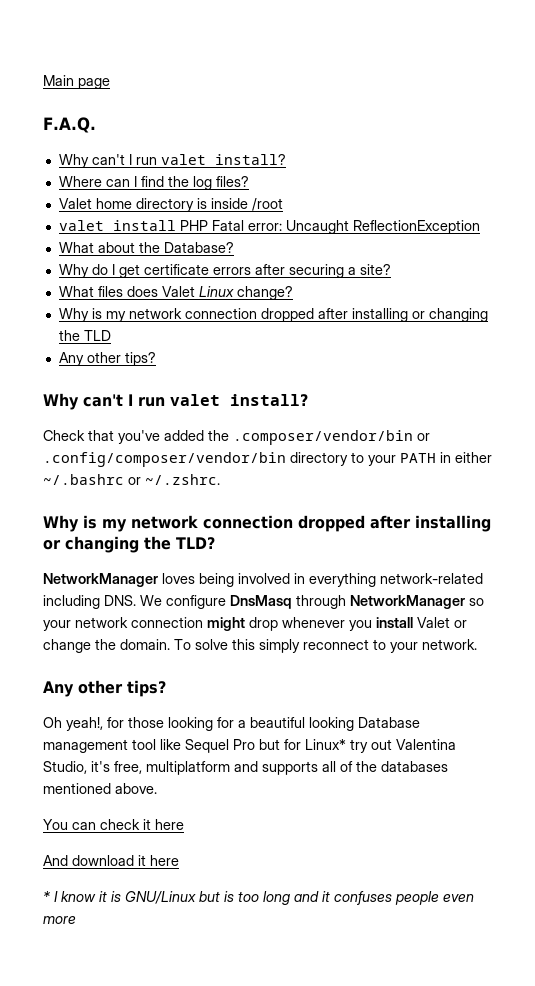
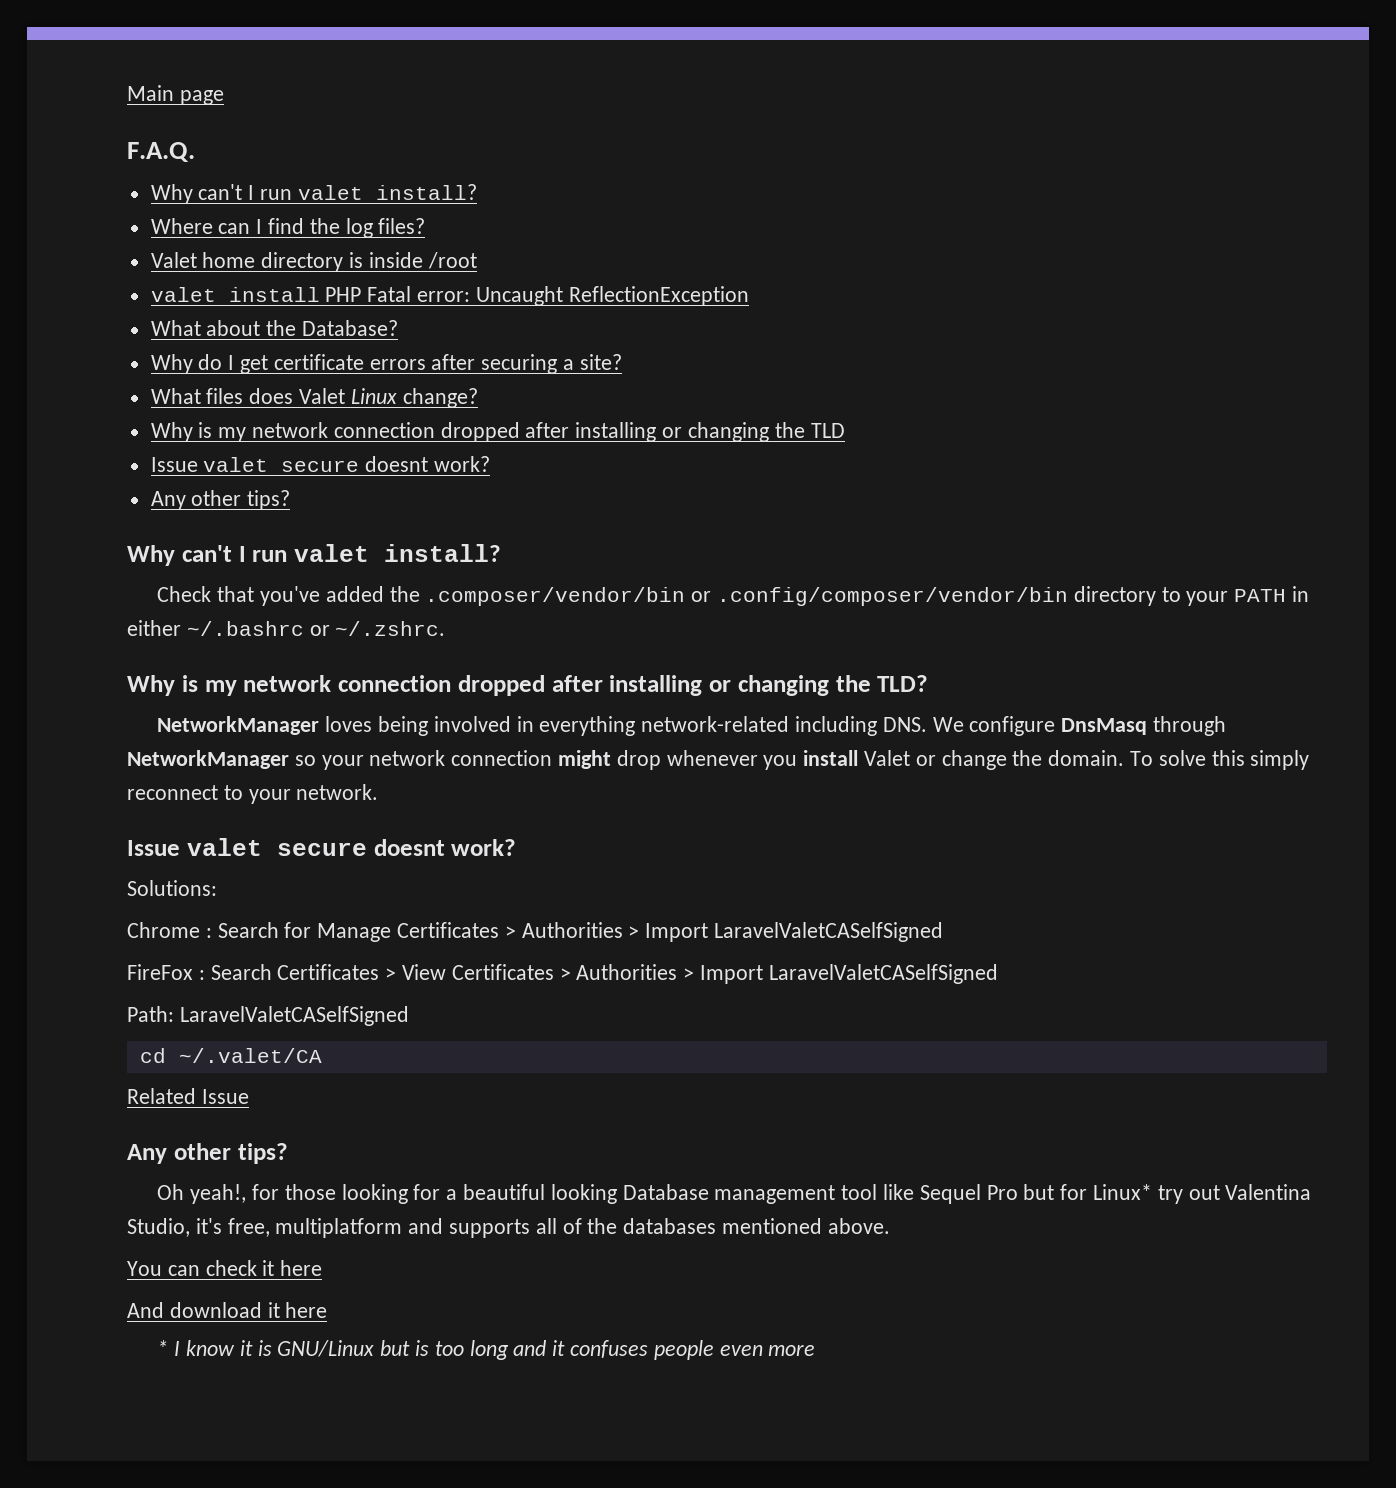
(111, 335) none -> [150,456,491,472] // Issue valet secure doesnt work?
(477, 644) none -> [127,838,517,856] [127,880,217,896] [127,922,944,942] [127,964,998,984] [127,1006,409,1026] [139,1048,322,1063] [127,1088,249,1104] // Issue valet secure doesnt work? // Solutions: // Chrome : Search for Manage Certificates > Authorities > Import LaravelValetCASelfSigned // FireFox : Search Certificates > View Certificates > Authorities > Import LaravelValetCASelfSigned // Path: LaravelValetCASelfSigned // cd ~/.valet/CA // Related Issue

